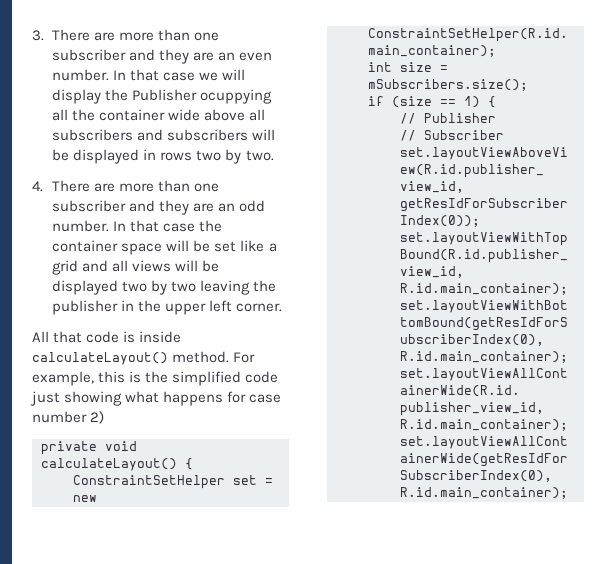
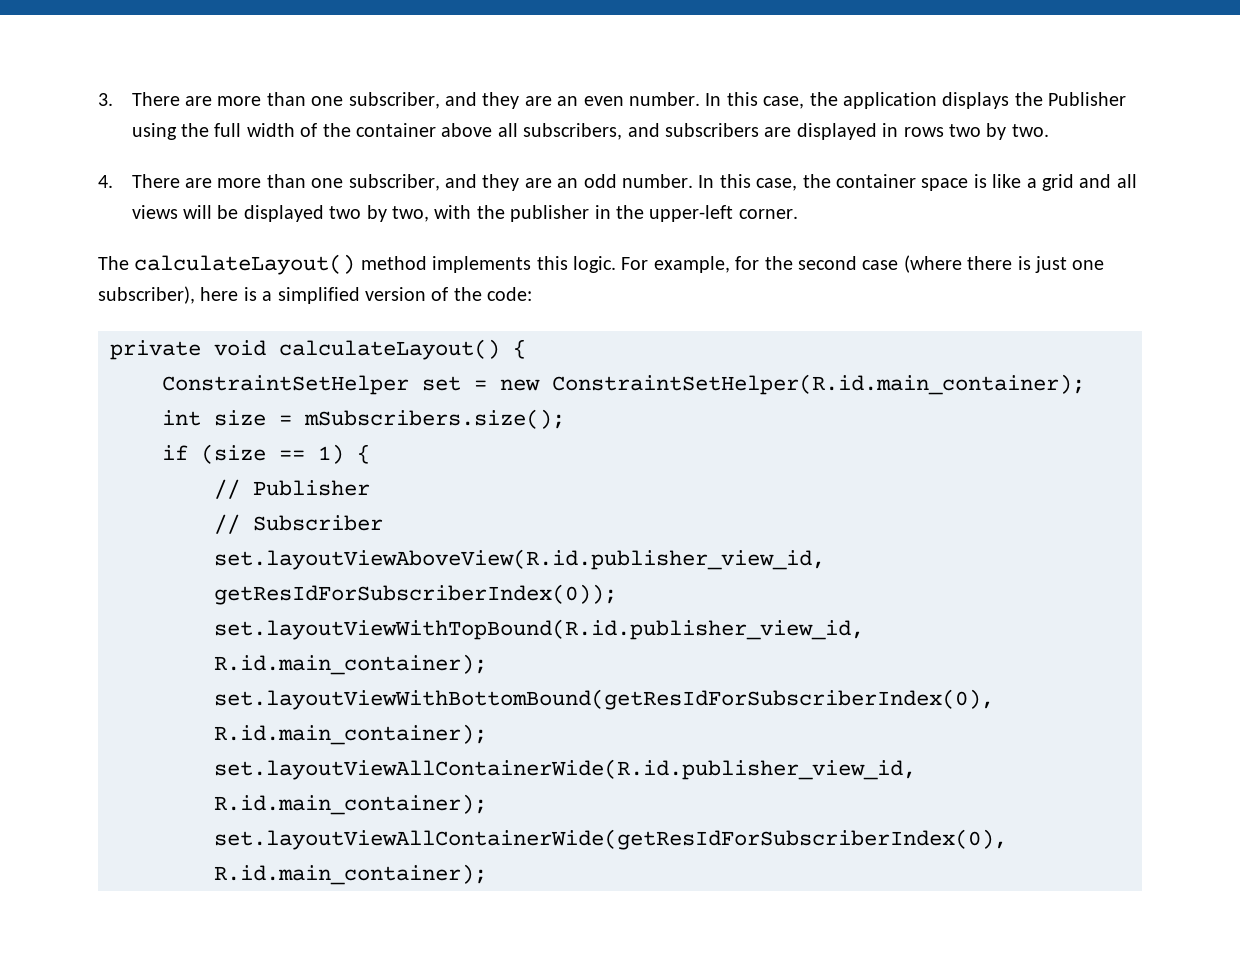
[52,49,127,61] subscriber -> [348,92,440,109] subscriber,
[130,69,246,81] [52,89,273,104] [52,109,201,121] that case we will display the Publisher ocuppying all the container wide -> [726,92,1127,109] [131,123,436,140] this case, the application displays the Publisher using the full width of the container
[52,129,134,141] subscribers -> [523,123,623,140] subscribers,
[252,129,276,140] [52,149,70,161] will be -> [764,127,792,137] are
[52,200,127,212] subscriber -> [348,174,440,191] subscriber,
[130,220,196,232] that case -> [719,174,798,191] this case,
[166,240,237,252] will be set -> [973,174,987,188] is
[171,280,251,295] two leaving -> [391,205,472,222] two, with
[165,300,233,315] upper left -> [649,205,734,222] upper-left
[32,331,182,343] [32,351,256,365] [32,371,279,386] [30,391,282,406] [32,411,105,424] All that code is inside calculateLayout() method. For example, this is the simplified code just showing what happens for case number 2) -> [98,254,1105,275] [98,286,533,304] The calculateLayout() method implements this logic. For example, for the second case (where there is just one subscriber), here is a simplified version of the code:

